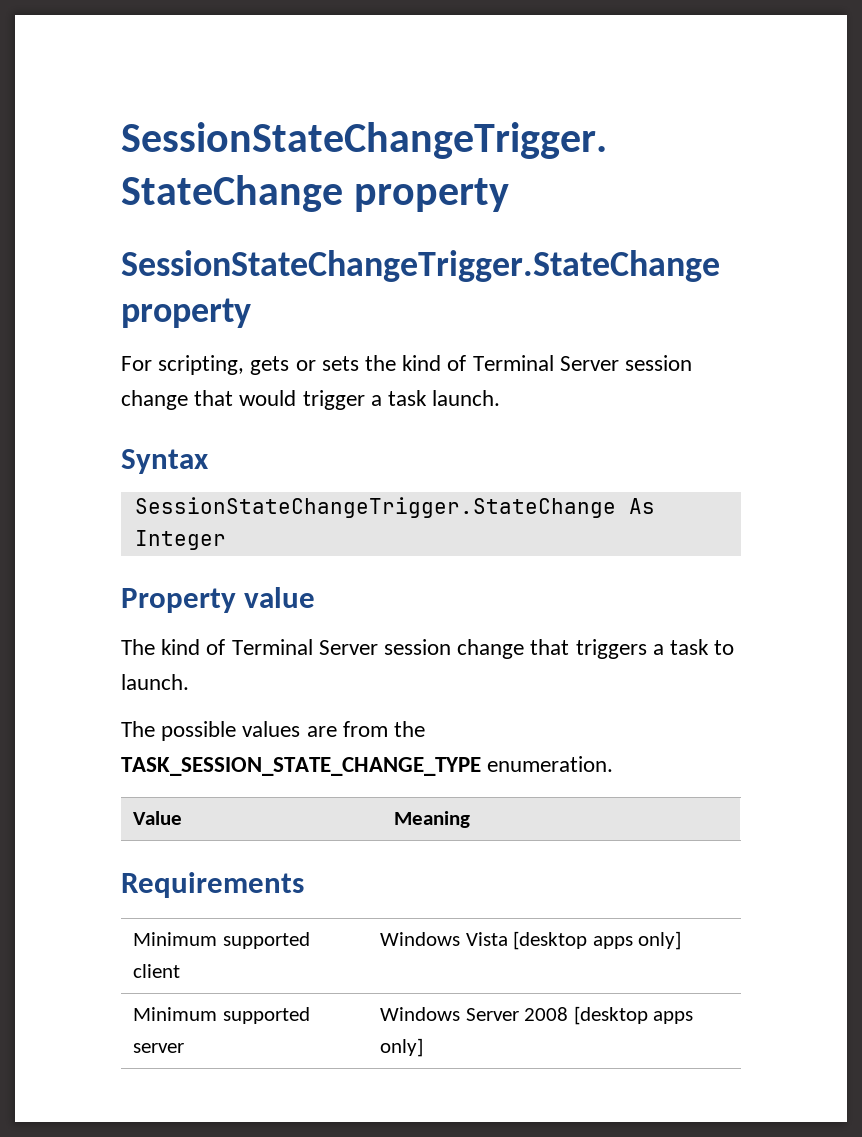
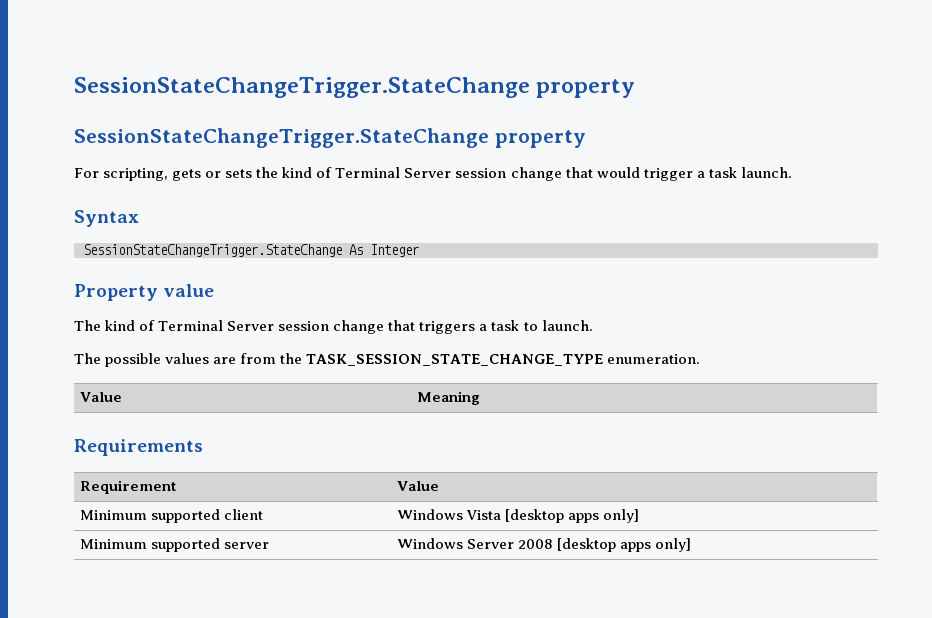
(304, 885) none -> [80,480,177,494] [397,481,440,491] // Requirement | Value

